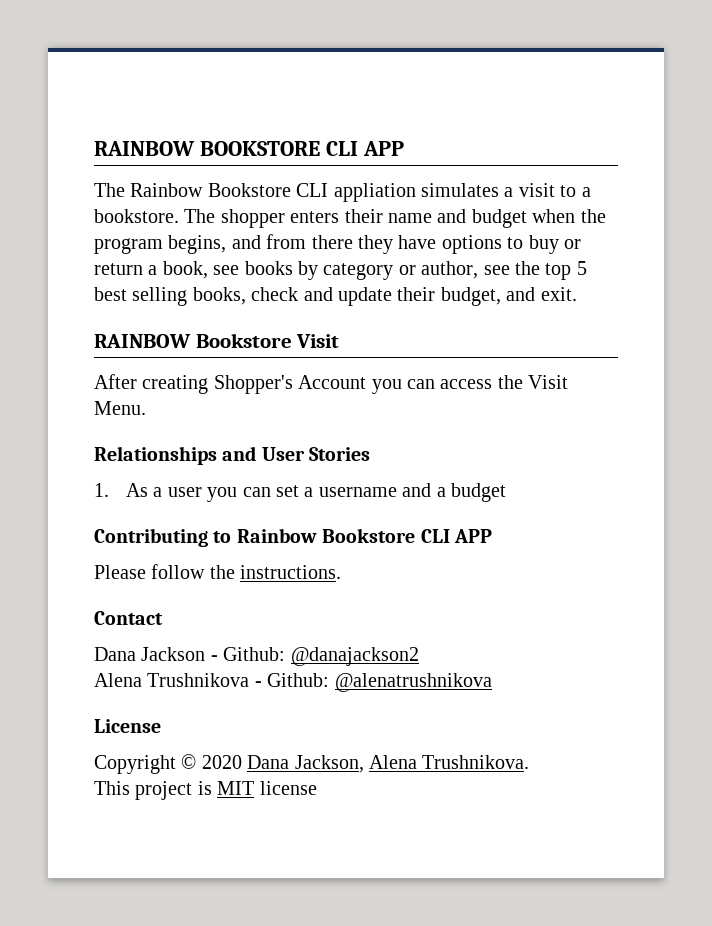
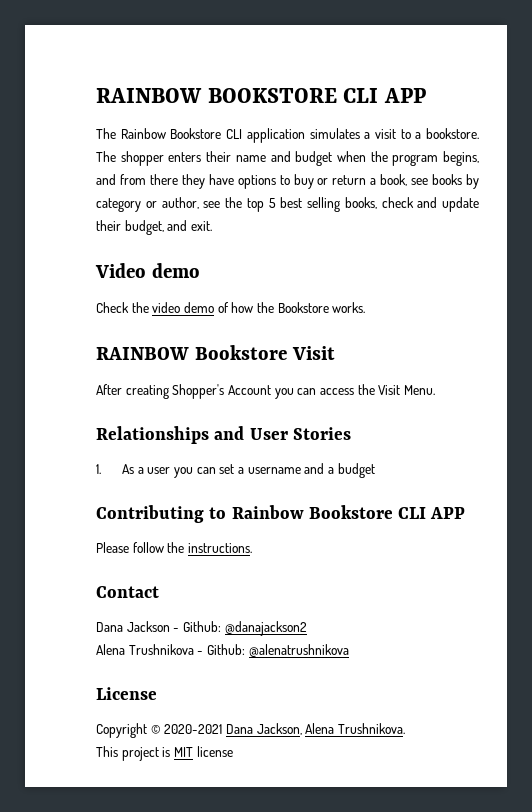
[333,183,416,202] appliation -> [246,128,305,143] application
(577, 294) none -> [95,263,200,278] [96,302,366,313] // Video demo // Check the video demo of how the Bookstore works.
[201,755,242,769] 2020 -> [164,724,223,734] 2020-2021

